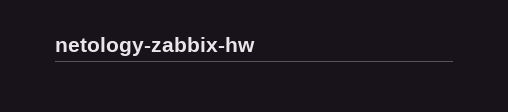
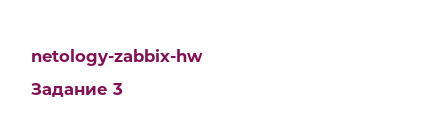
(255, 46) none -> [31,83,123,97] // Задание 3

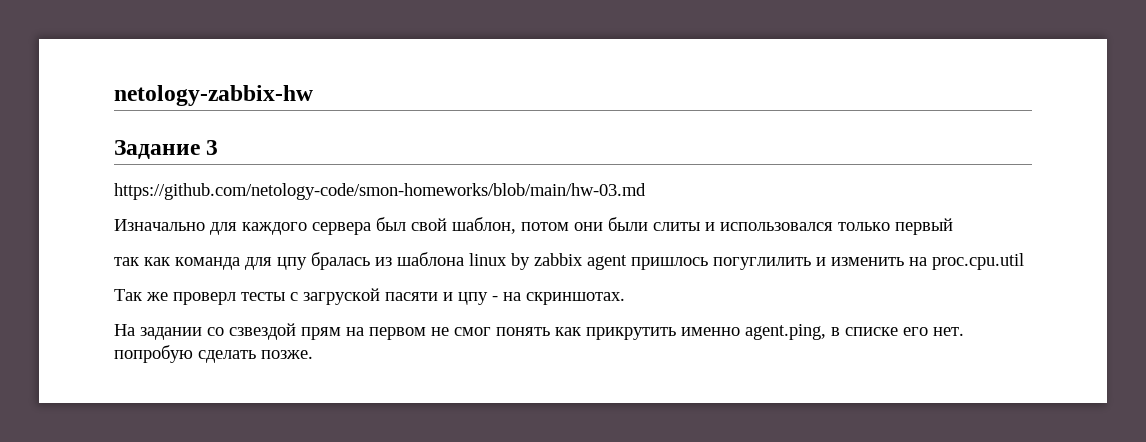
(123, 89) none -> [114,183,646,200] [114,217,953,235] [114,252,1024,270] [114,288,625,305] [114,323,964,340] [114,345,313,363] // https://github.com/netology-code/smon-homeworks/blob/main/hw-03.md // Изначально для каждого сервера был свой шаблон, потом они были слиты и использовался только первый // так как команда для цпу бралась из шаблона linux by zabbix agent пришлось погуглилить и изменить на proc.cpu.util // Так же проверл тесты с загруской пасяти и цпу - на скриншотах. // На задании со сзвездой прям на первом не смог понять как прикрутить именно agent.ping, в списке его нет. попробую сделать позже.

